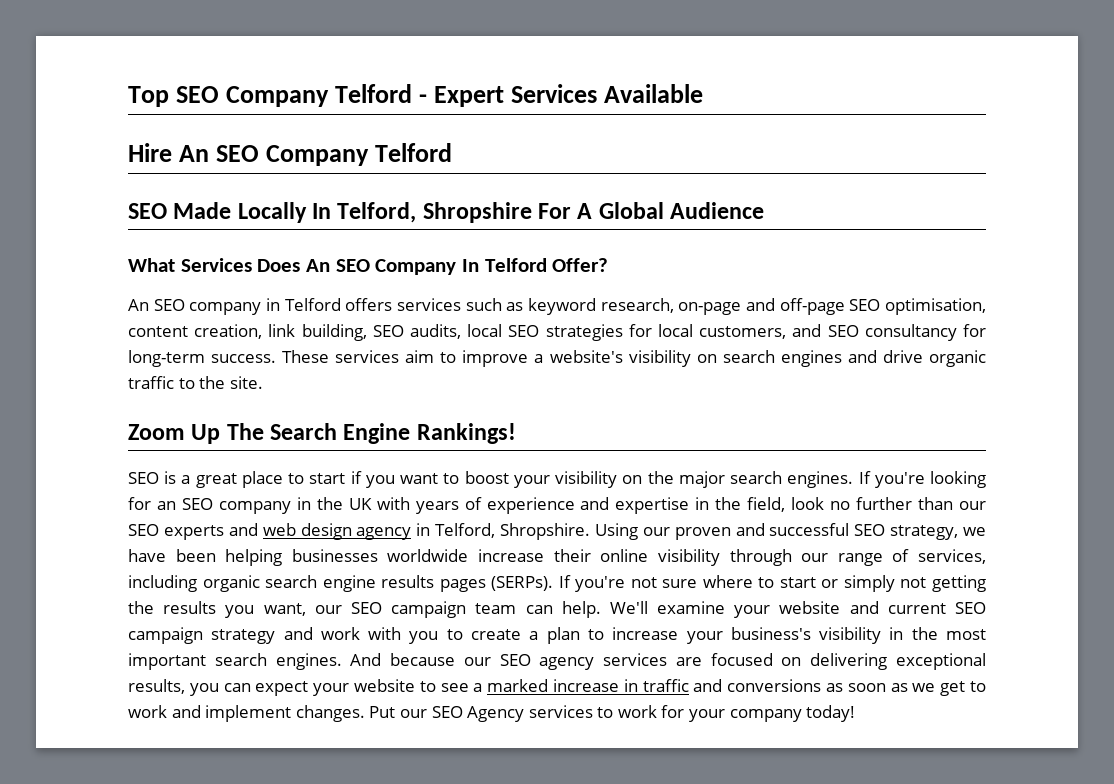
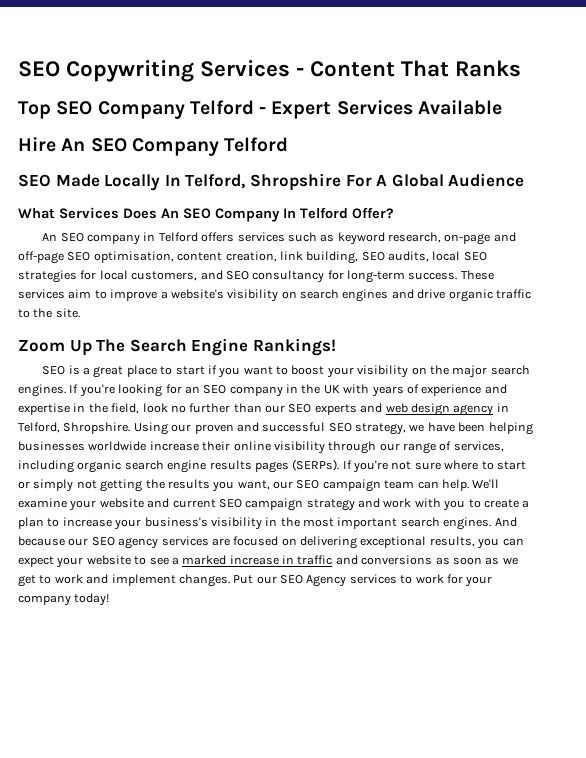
(128, 96) none -> [18,60,522,82] SEO Copywriting Services - Content That Ranks //

